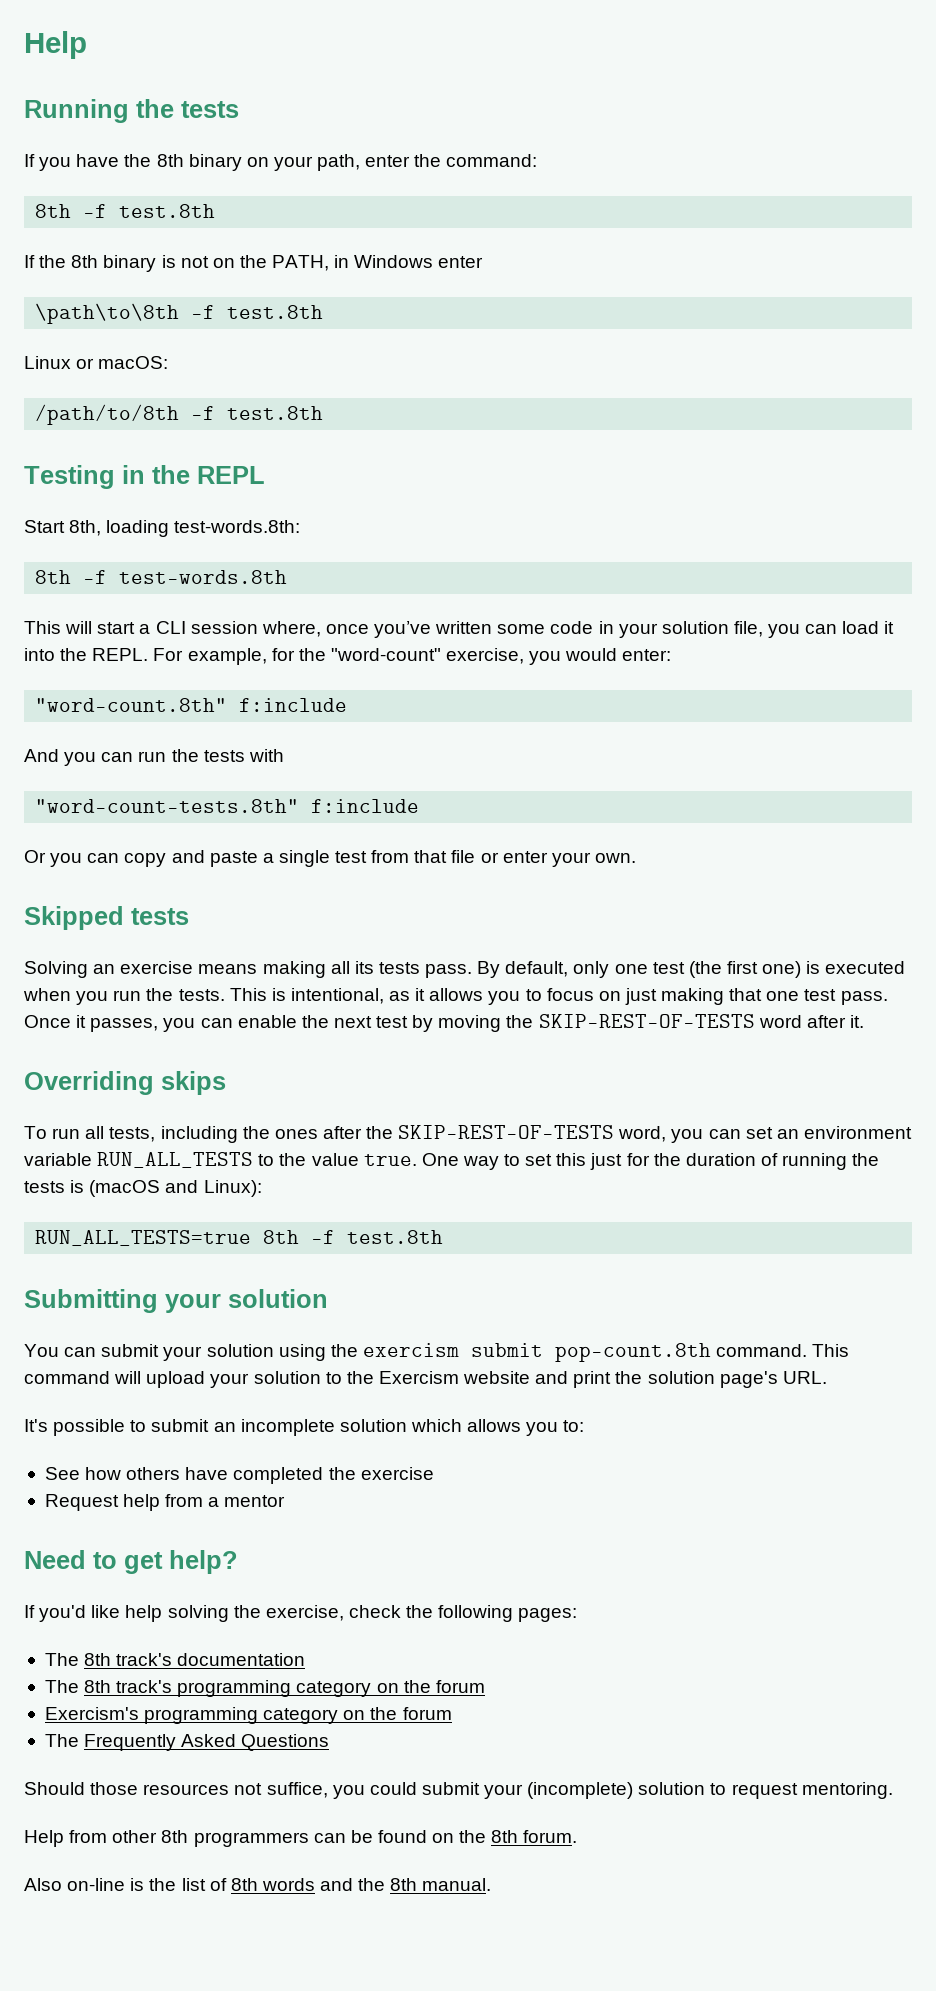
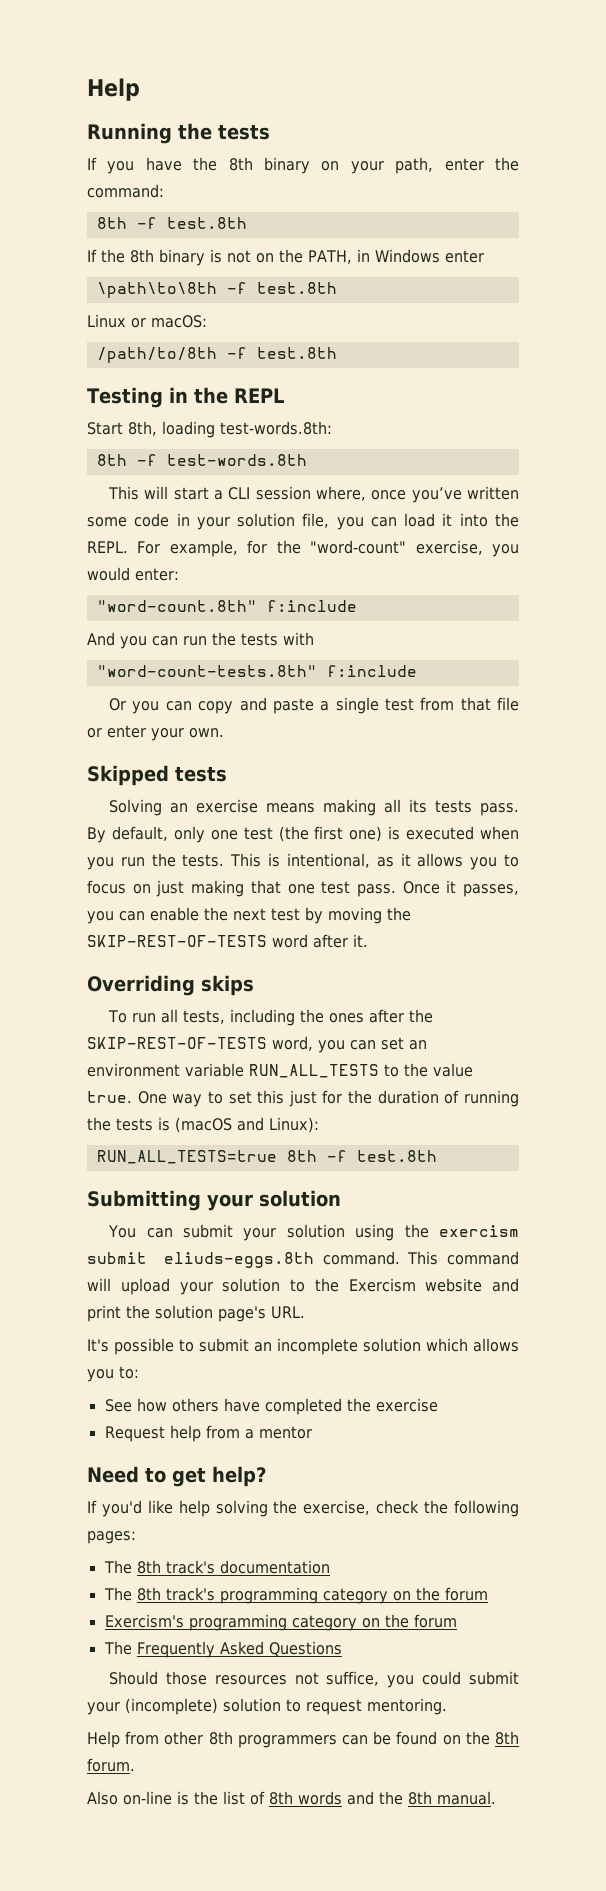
[554,1343,711,1362] pop-count.8th -> [164,1252,315,1268] eliuds-eggs.8th

